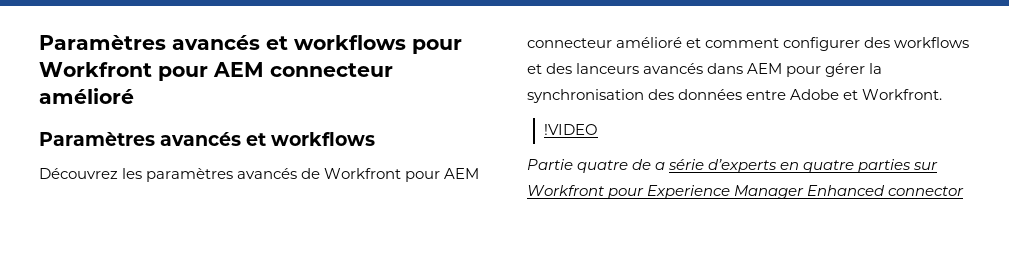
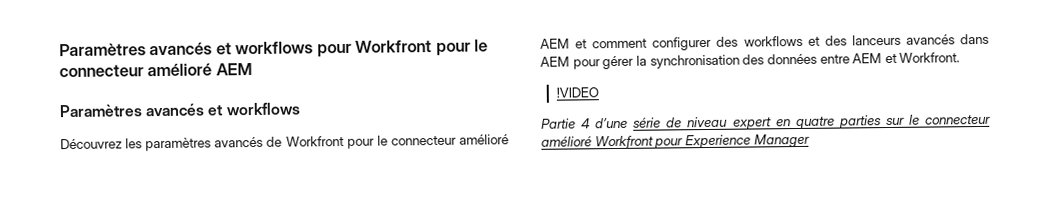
[213,62,393,77] [39,88,134,104] AEM connecteur amélioré -> [474,39,489,52] [59,62,253,78] le connecteur amélioré AEM
[444,168,480,179] [527,37,683,48] AEM connecteur amélioré -> [376,134,509,146] [540,38,570,49] le connecteur amélioré AEM
[790,89,840,100] Adobe -> [852,53,883,64] AEM
[577,159,778,173] quatre de a série d’experts -> [581,116,772,130] 4 d’une série de niveau expert
(939, 166) none -> [908,114,991,125] [541,136,592,147] le connecteur amélioré
[807,185,965,196] Enhanced connector -> (810, 140) none

